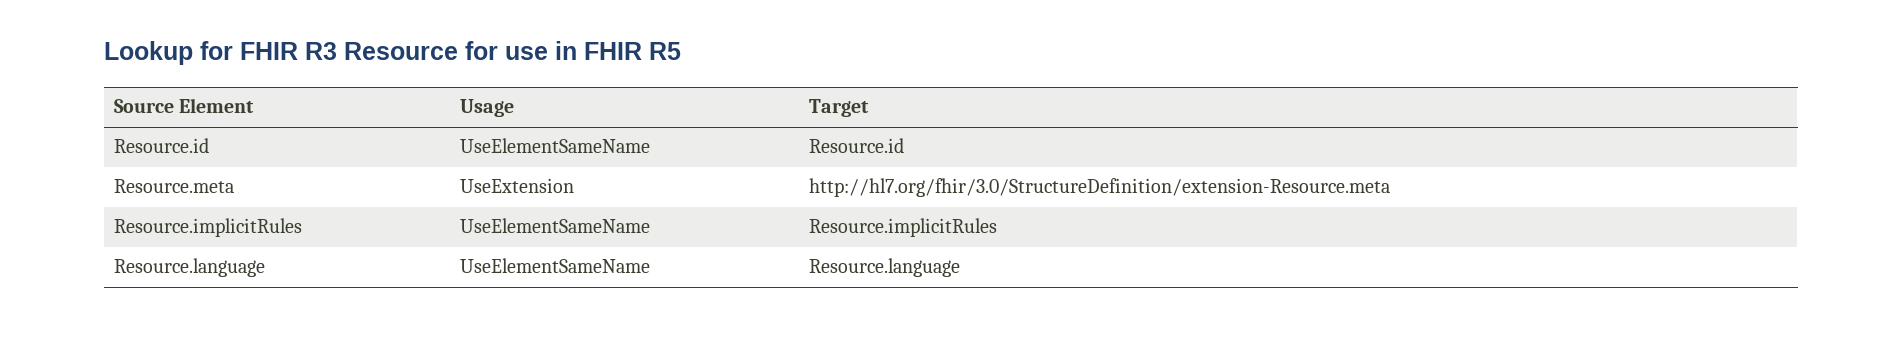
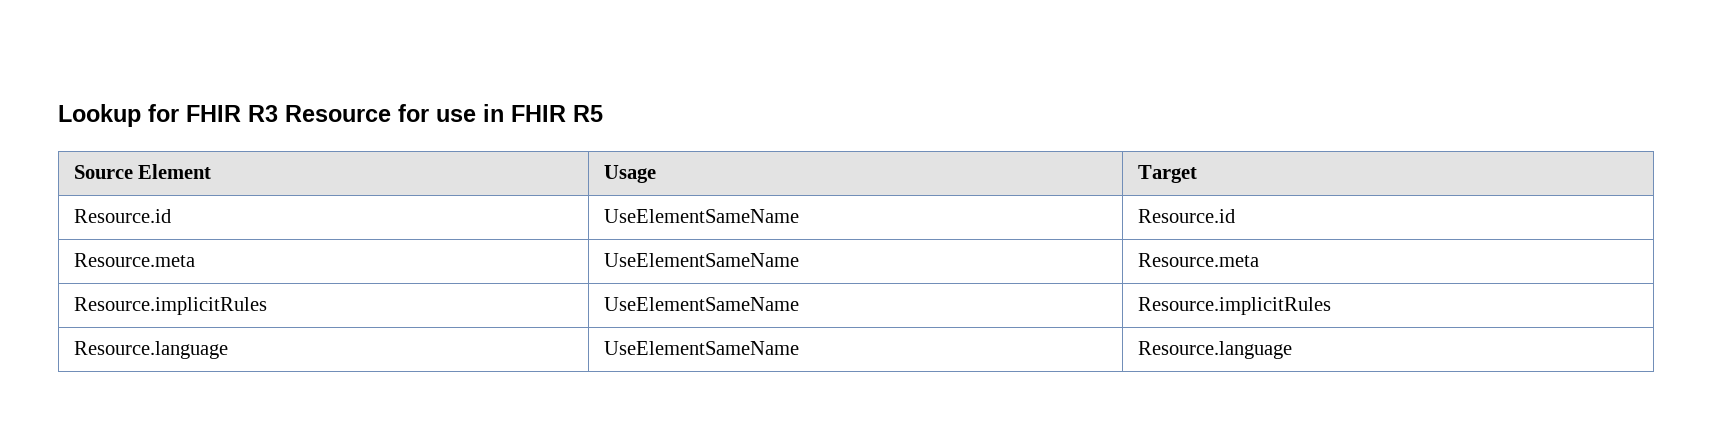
[459,178,574,193] [808,178,1390,197] UseExtension | http://hl7.org/fhir/3.0/StructureDefinition/extension-Resource.meta -> [603,253,799,267] [1137,253,1259,267] UseElementSameName | Resource.meta

